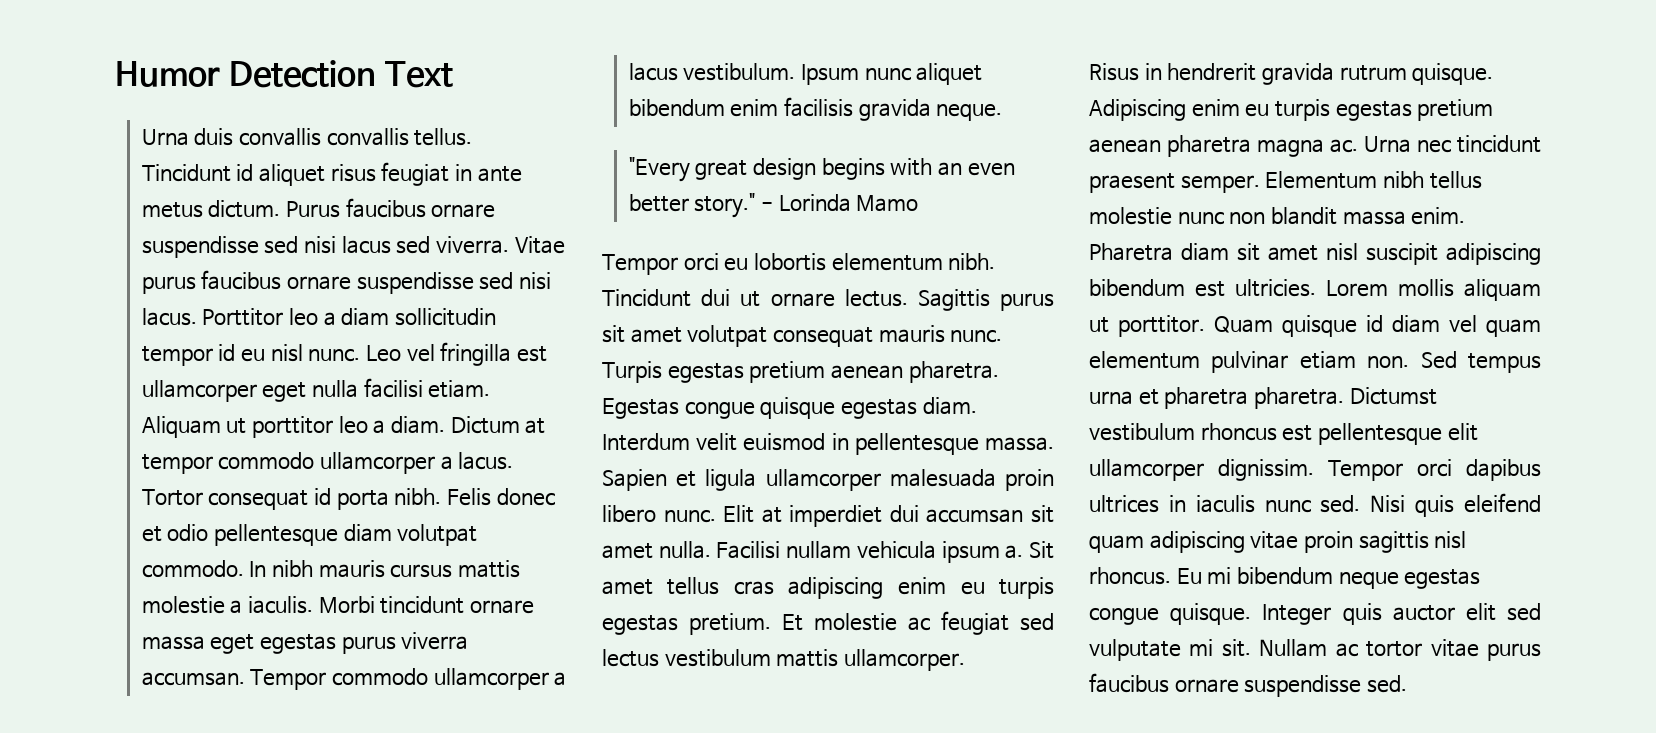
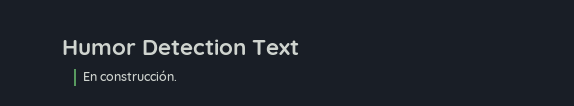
[141,128,473,146] [141,162,522,186] [141,198,496,218] [141,236,565,258] [141,270,552,294] [141,308,497,326] [141,342,548,366] [141,378,491,402] [141,416,546,438] [141,452,514,474] [141,488,555,510] [141,524,478,546] [141,560,521,578] [141,596,535,614] [141,632,469,654] [141,668,567,690] [628,63,983,85] [628,97,1003,121] [628,157,1015,182] [628,193,919,218] [602,253,996,275] [602,289,1054,311] [602,325,1003,347] [602,361,999,383] [602,397,977,419] [602,433,1055,455] [602,469,1055,491] [602,505,1054,527] [602,541,1054,563] [602,577,1054,599] [602,611,1054,635] [602,649,965,671] [1089,63,1494,85] [1089,99,1494,121] [1089,135,1541,157] [1089,171,1482,193] [1089,207,1466,225] [1089,243,1541,265] [1089,279,1542,301] [1089,315,1542,337] [1089,351,1541,373] [1089,387,1437,409] [1089,423,1478,445] [1089,459,1541,481] [1089,493,1541,517] [1089,531,1467,553] [1089,567,1481,589] [1089,603,1541,625] [1089,639,1541,661] [1089,673,1407,697] Urna duis convallis convallis tellus. Tincidunt id aliquet risus feugiat in ante metus dictum. Purus faucibus ornare suspendisse sed nisi lacus sed viverra. Vitae purus faucibus ornare suspendisse sed nisi lacus. Porttitor leo a diam sollicitudin tempor id eu nisl nunc. Leo vel fringilla est ullamcorper eget nulla facilisi etiam. Aliquam ut porttitor leo a diam. Dictum at tempor commodo ullamcorper a lacus. Tortor consequat id porta nibh. Felis donec et odio pellentesque diam volutpat commodo. In nibh mauris cursus mattis molestie a iaculis. Morbi tincidunt ornare massa eget egestas purus viverra accumsan. Tempor commodo ullamcorper a lacus vestibulum. Ipsum nunc aliquet bibendum enim facilisis gravida neque. // "Every great design begins with an even better story." - Lorinda Mamo // Tempor orci eu lobortis elementum nibh. Tincidunt dui ut ornare lectus. Sagittis purus sit amet volutpat consequat mauris nunc. Turpis egestas pretium aenean pharetra. Egestas congue quisque egestas diam. Interdum velit euismod in pellentesque massa. Sapien et ligula ullamcorper malesuada proin libero nunc. Elit at imperdiet dui accumsan sit amet nulla. Facilisi nullam vehicula ipsum a. Sit amet tellus cras adipiscing enim eu turpis egestas pretium. Et molestie ac feugiat sed lectus vestibulum mattis ullamcorper. // Risus in hendrerit gravida rutrum quisque. Adipiscing enim eu turpis egestas pretium aenean pharetra magna ac. Urna nec tincidunt praesent semper. Elementum nibh tellus molestie nunc non blandit massa enim. Pharetra diam sit amet nisl suscipit adipiscing bibendum est ultricies. Lorem mollis aliquam ut porttitor. Quam quisque id diam vel quam elementum pulvinar etiam non. Sed tempus urna et pharetra pharetra. Dictumst vestibulum rhoncus est pellentesque elit ullamcorper dignissim. Tempor orci dapibus ultrices in iaculis nunc sed. Nisi quis eleifend quam adipiscing vitae proin sagittis nisl rhoncus. Eu mi bibendum neque egestas congue quisque. Integer quis auctor elit sed vulputate mi sit. Nullam ac tortor vitae purus faucibus ornare suspendisse sed. -> [82,70,178,81] En construcción.

